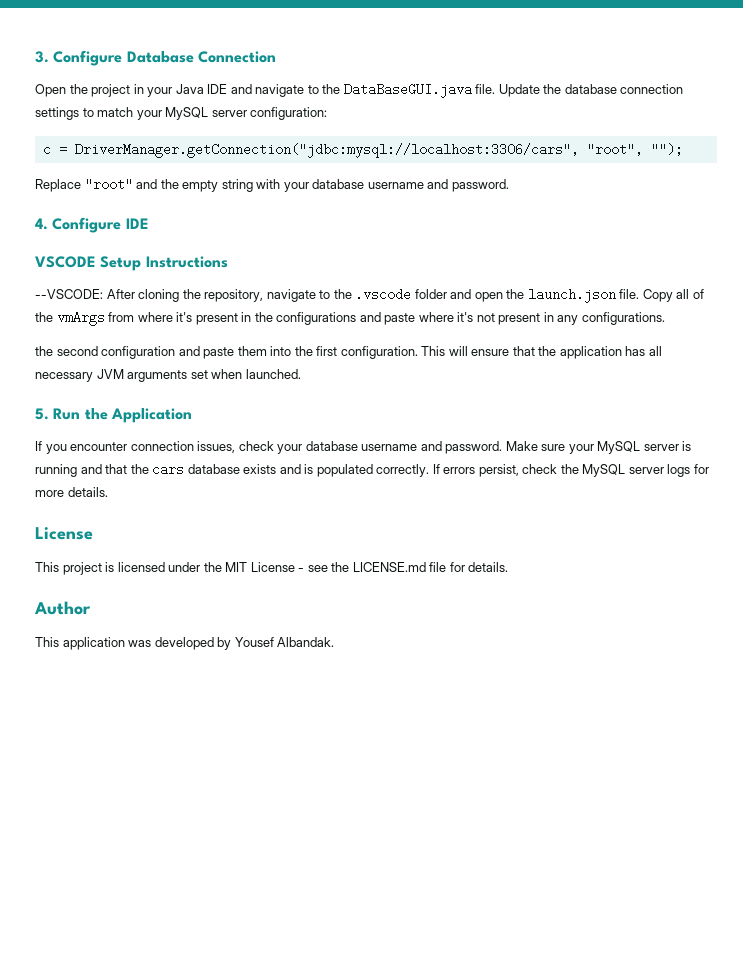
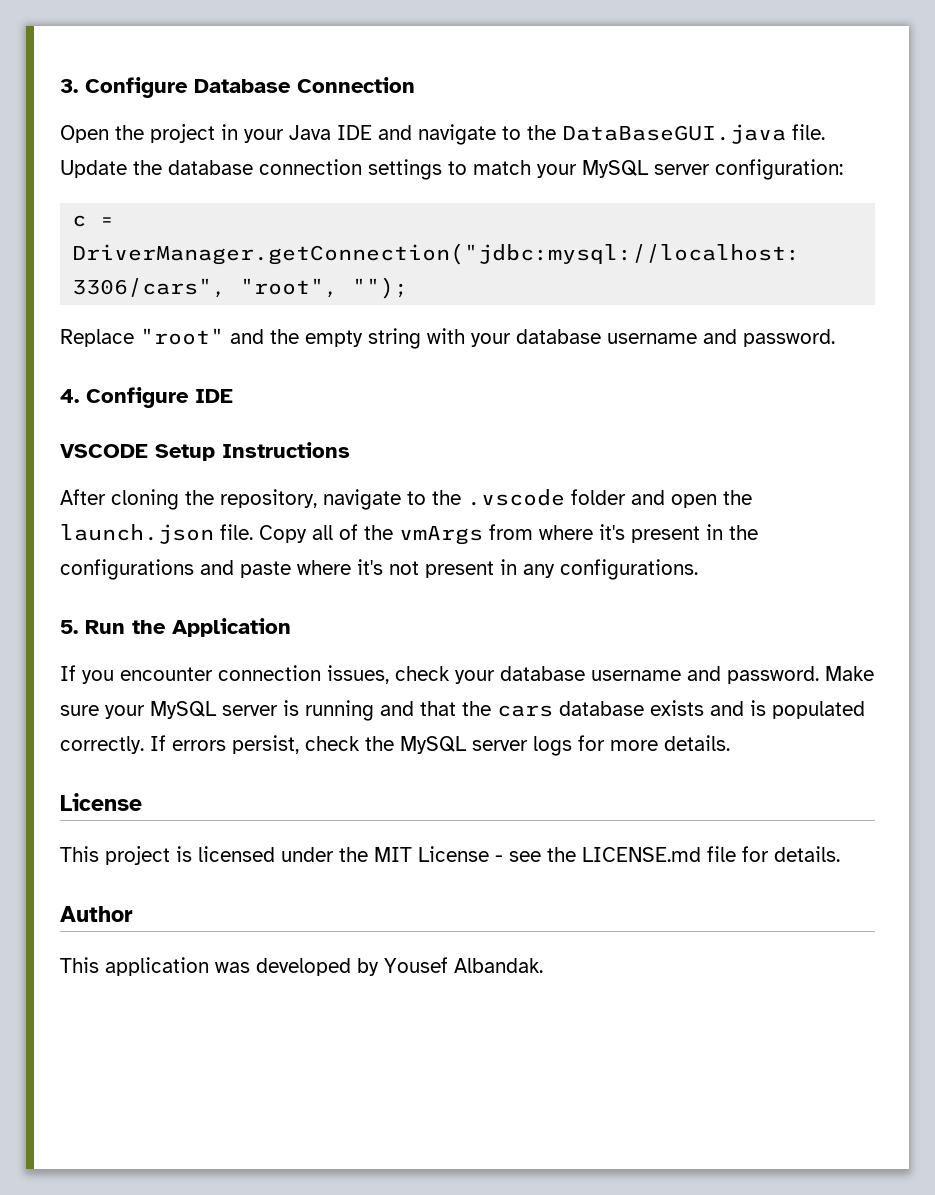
[35,289,103,299] --VSCODE: -> (350, 450) none
[35,346,662,359] [35,369,301,382] // the second configuration and paste them into the first configuration. This will ensure that the application has all necessary JVM arguments set when launched. -> (698, 569) none

